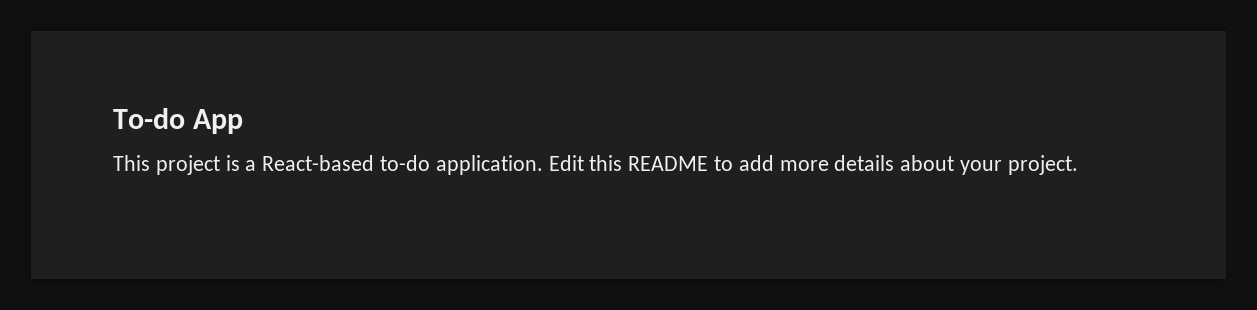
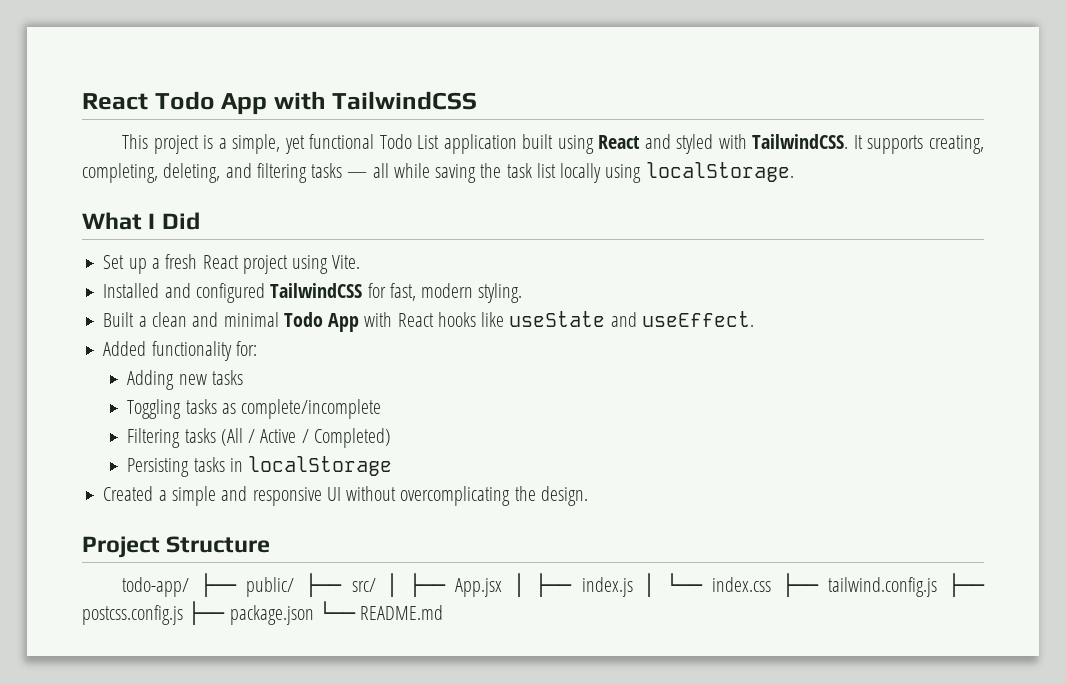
[113,108,244,134] To-do App -> [82,91,478,115] React Todo App with TailwindCSS
[262,155,1078,175] React-based to-do application. Edit this README to add more details about your project. -> [232,134,984,154] [82,162,794,183] [82,212,200,230] [103,254,361,274] [103,283,523,303] [103,311,754,332] [103,341,257,361] [127,370,243,390] [127,399,382,419] [127,428,391,448] [127,456,393,477] [103,486,588,506] [82,536,271,558] [122,573,985,597] [82,601,444,625] simple, yet functional Todo List application built using React and styled with TailwindCSS. It supports creating, completing, deleting, and filtering tasks — all while saving the task list locally using localStorage. // What I Did // Set up a fresh React project using Vite. // Installed and configured TailwindCSS for fast, modern styling. // Built a clean and minimal Todo App with React hooks like useState and useEffect. // Added functionality for: // Adding new tasks // Toggling tasks as complete/incomplete // Filtering tasks (All / Active / Completed) // Persisting tasks in localStorage // Created a simple and responsive UI without overcomplicating the design. // Project Structure // todo-app/ ├── public/ ├── src/ │ ├── App.jsx │ ├── index.js │ └── index.css ├── tailwind.config.js ├── postcss.config.js ├── package.json └── README.md

